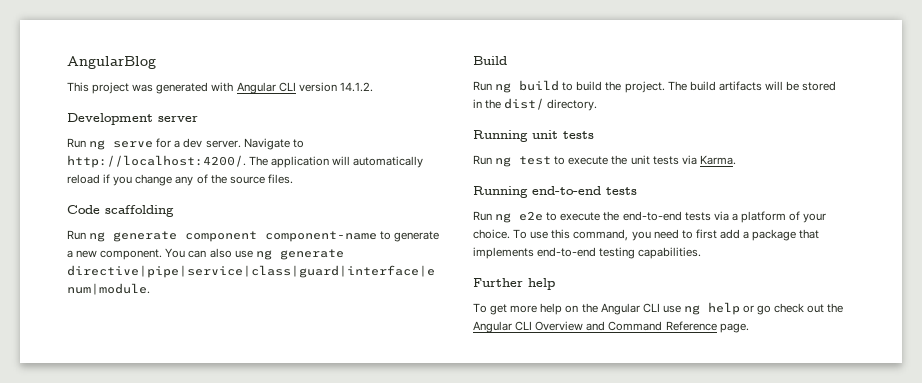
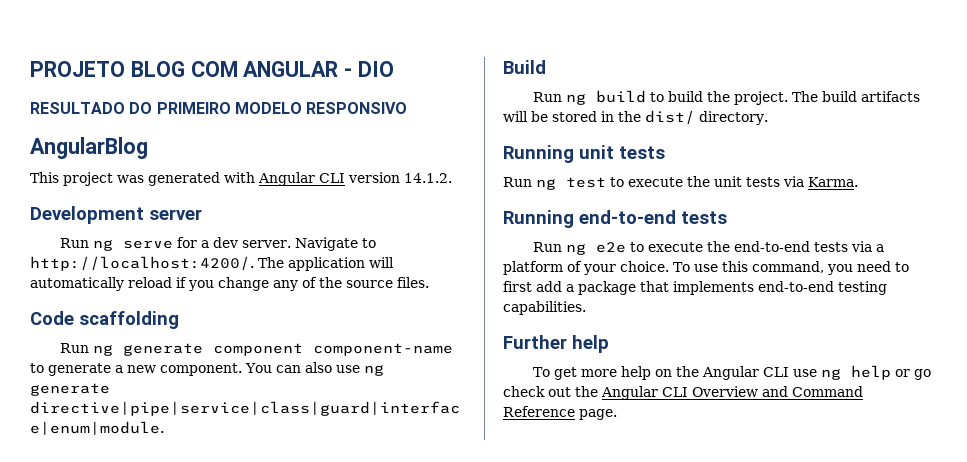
(67, 62) none -> [30,61,395,77] [30,102,408,114] PROJETO BLOG COM ANGULAR - DIO // RESULTADO DO PRIMEIRO MODELO RESPONSIVO //

